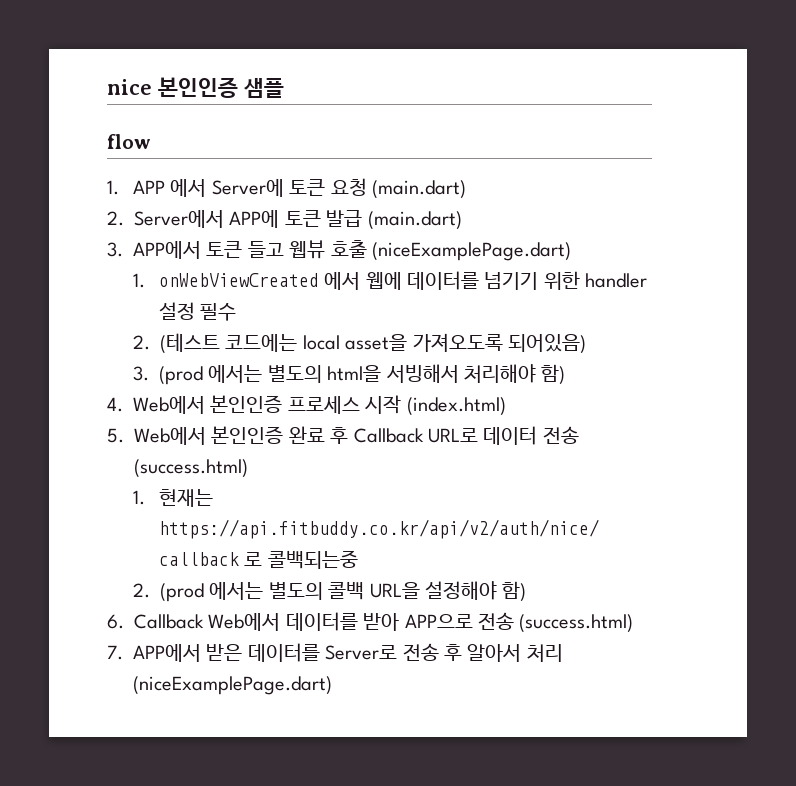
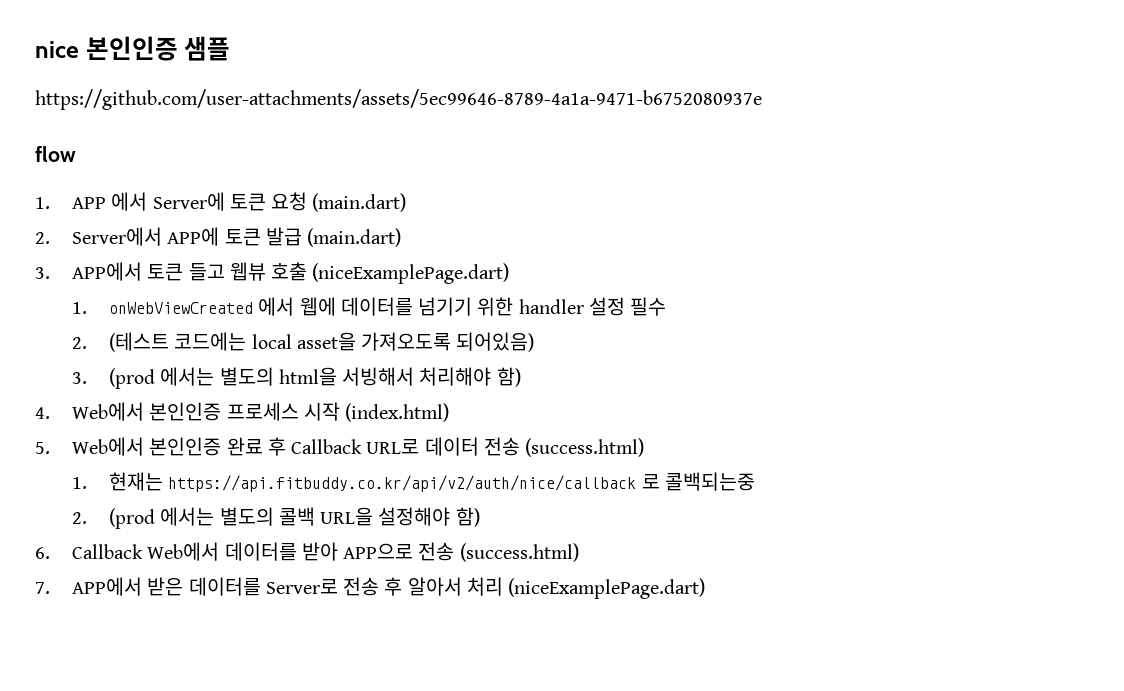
(284, 88) none -> [35,89,762,110] // https://github.com/user-attachments/assets/5ec99646-8789-4a1a-9471-b6752080937e

